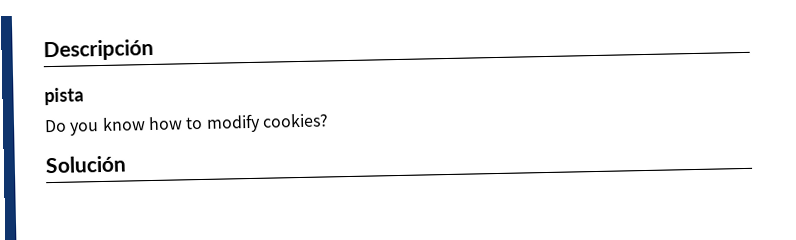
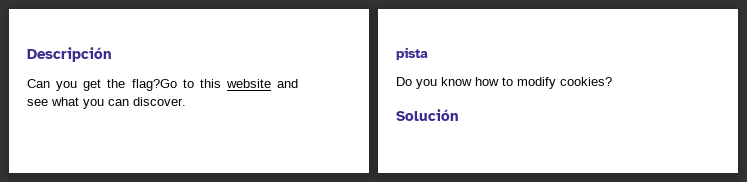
(154, 50) none -> [27,79,298,91] [27,97,186,109] // Can you get the flag?Go to this website and see what you can discover.

